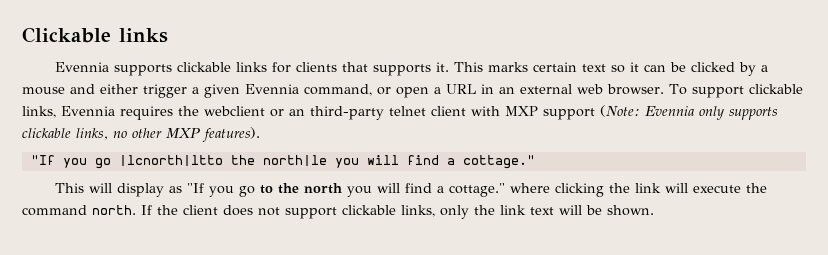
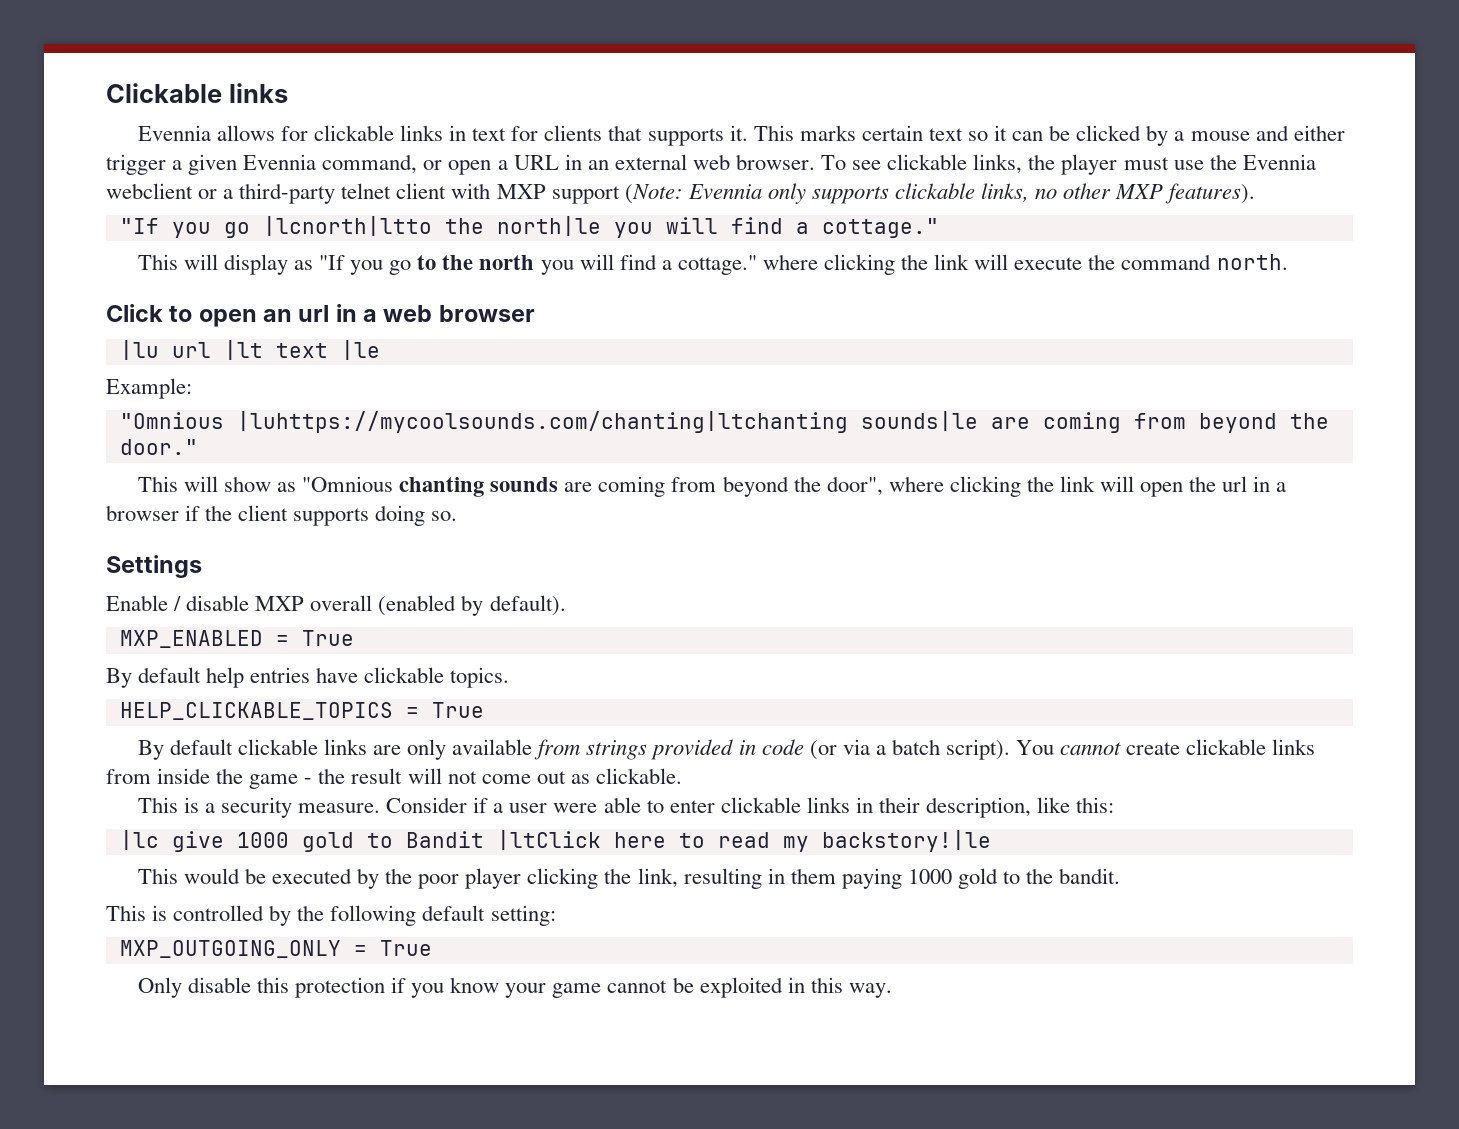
[113,62,267,76] supports clickable links -> [216,125,507,141] allows for clickable links in text
[691,84,803,98] [22,106,199,120] support clickable links, Evennia requires the -> [852,154,1316,175] see clickable links, the player must use the Evennia
[289,109,305,116] an -> [223,189,234,199] a
[141,205,654,219] If the client does not support clickable links, only the link text will be shown. -> [106,304,535,327] [119,340,380,360] [106,378,192,399] [119,411,1329,433] [119,439,198,455] [137,476,1287,497] [106,505,458,526] [106,555,202,578] [106,595,566,616] [119,630,354,648] [106,667,510,688] [119,702,484,720] [137,739,1316,760] [106,768,682,789] [137,797,1115,818] [119,830,991,852] [137,868,1121,889] [106,905,556,926] [119,940,432,958] [137,977,892,998] // Click to open an url in a web browser // |lu url |lt text |le // Example: // "Omnious |luhttps://mycoolsounds.com/chanting|ltchanting sounds|le are coming from beyond the door." // This will show as "Omnious chanting sounds are coming from beyond the door", where clicking the link will open the url in a browser if the client supports doing so. // Settings // Enable / disable MXP overall (enabled by default). // MXP_ENABLED = True // By default help entries have clickable topics. // HELP_CLICKABLE_TOPICS = True // By default clickable links are only available from strings provided in code (or via a batch script). You cannot create clickable links from inside the game - the result will not come out as clickable. // This is a security measure. Consider if a user were able to enter clickable links in their description, like this: // |lc give 1000 gold to Bandit |ltClick here to read my backstory!|le // This would be executed by the poor player clicking the link, resulting in them paying 1000 gold to the bandit. // This is controlled by the following default setting: // MXP_OUTGOING_ONLY = True // Only disable this protection if you know your game cannot be exploited in this way.

